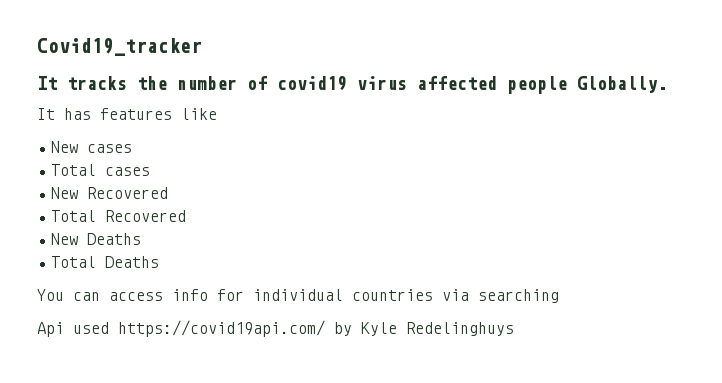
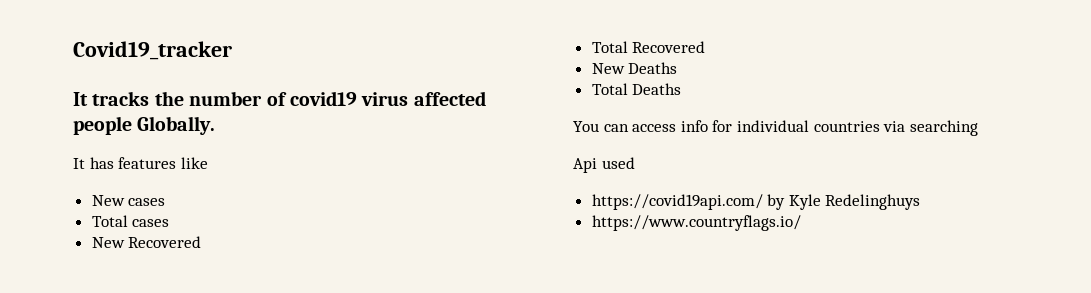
(109, 328) none -> (635, 163) //
(514, 329) none -> [591,215,801,231] // https://www.countryflags.io/

